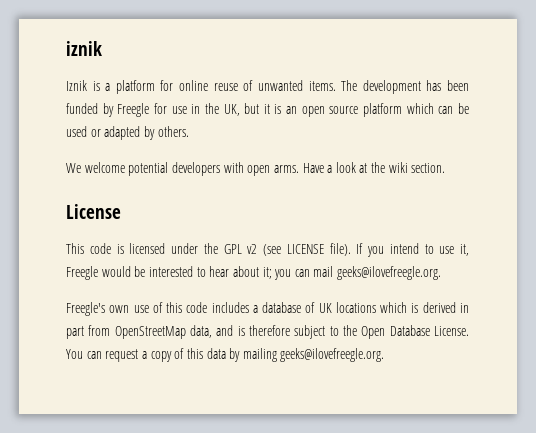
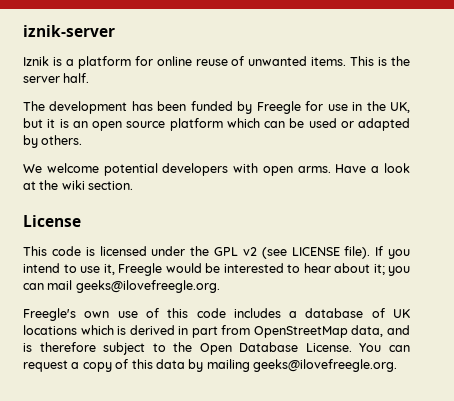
[66,41,102,56] iznik -> [23,25,115,37] iznik-server
(336, 86) none -> [350,56,411,66] [23,73,90,83] This is the server half. //

